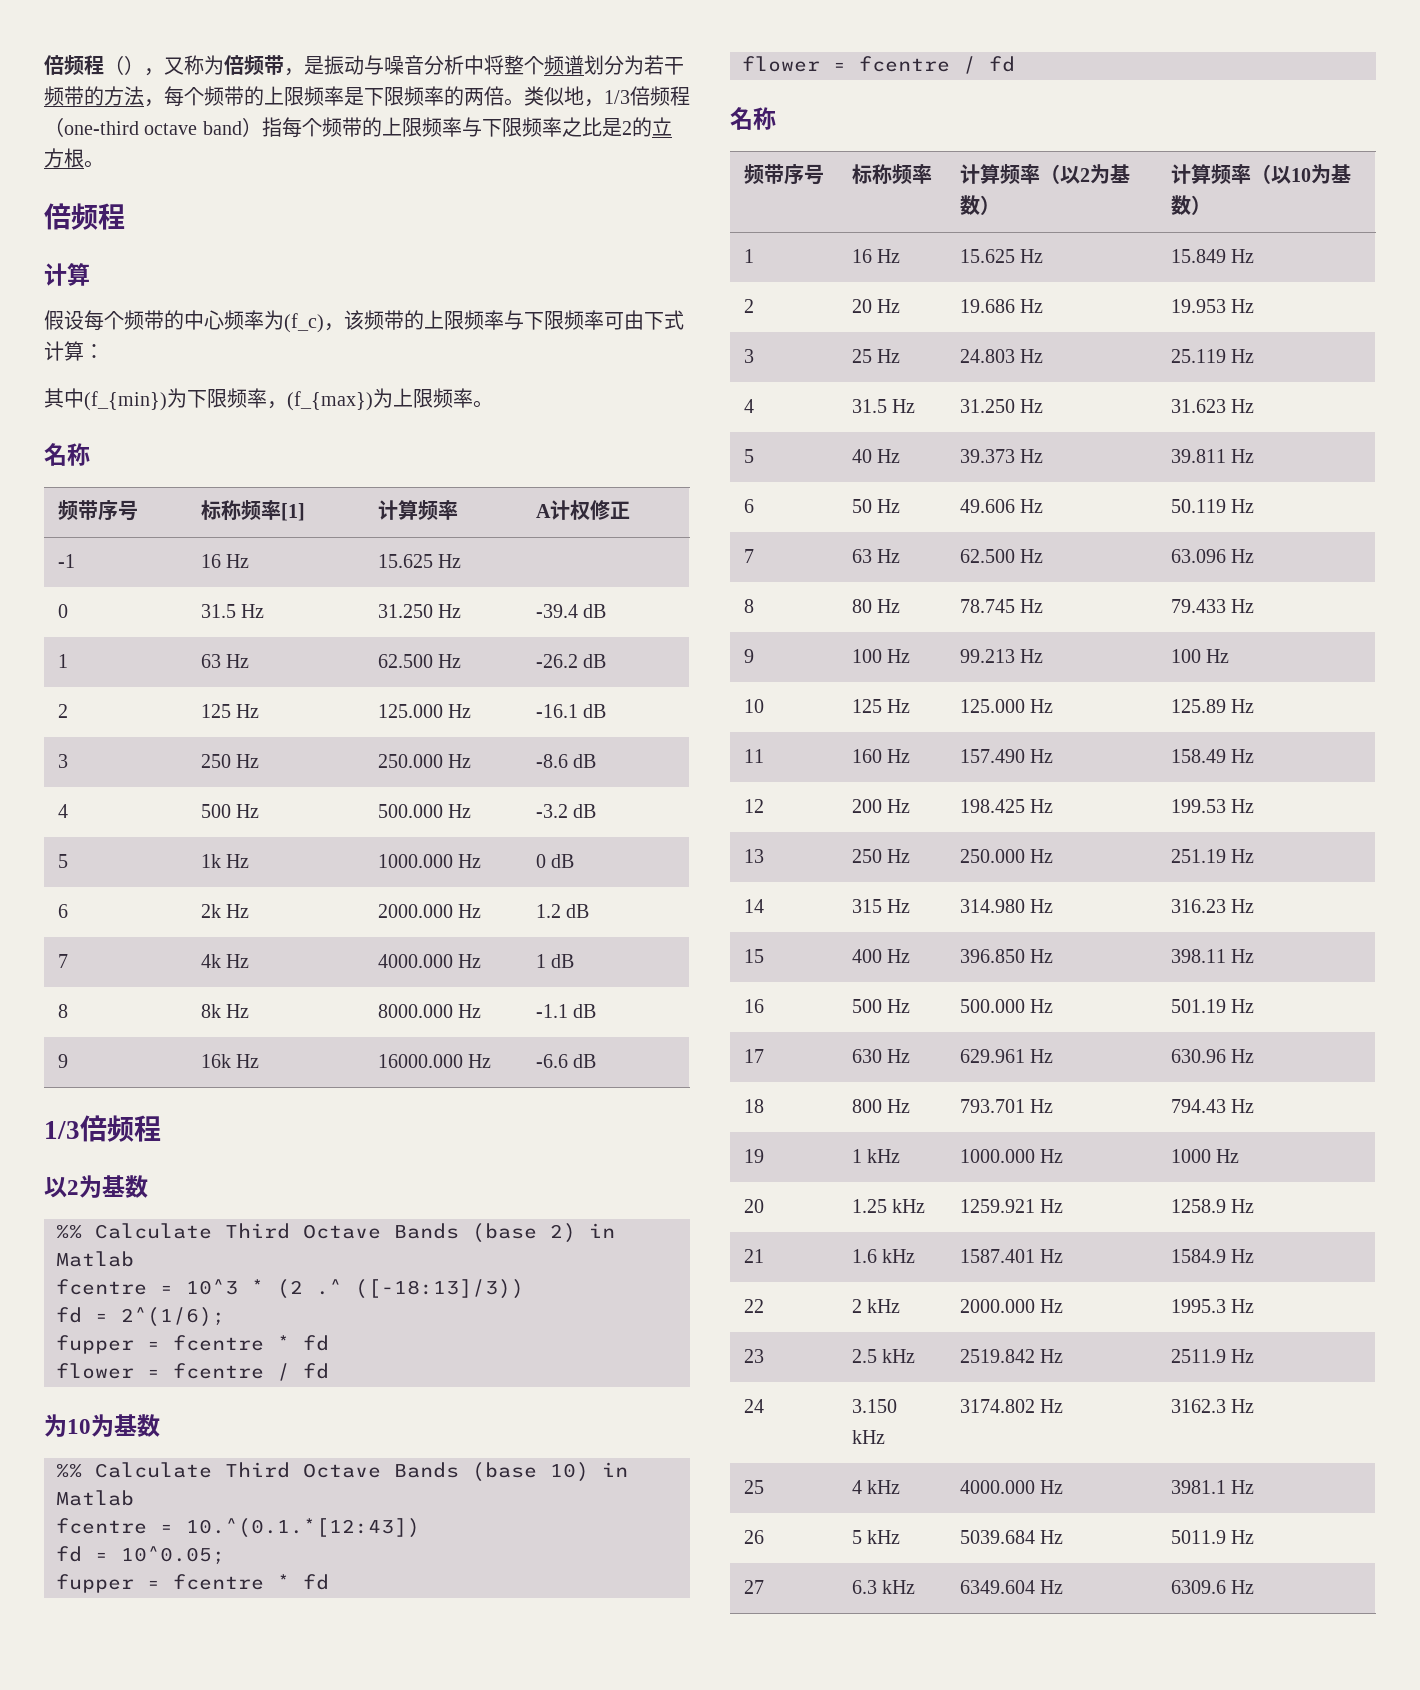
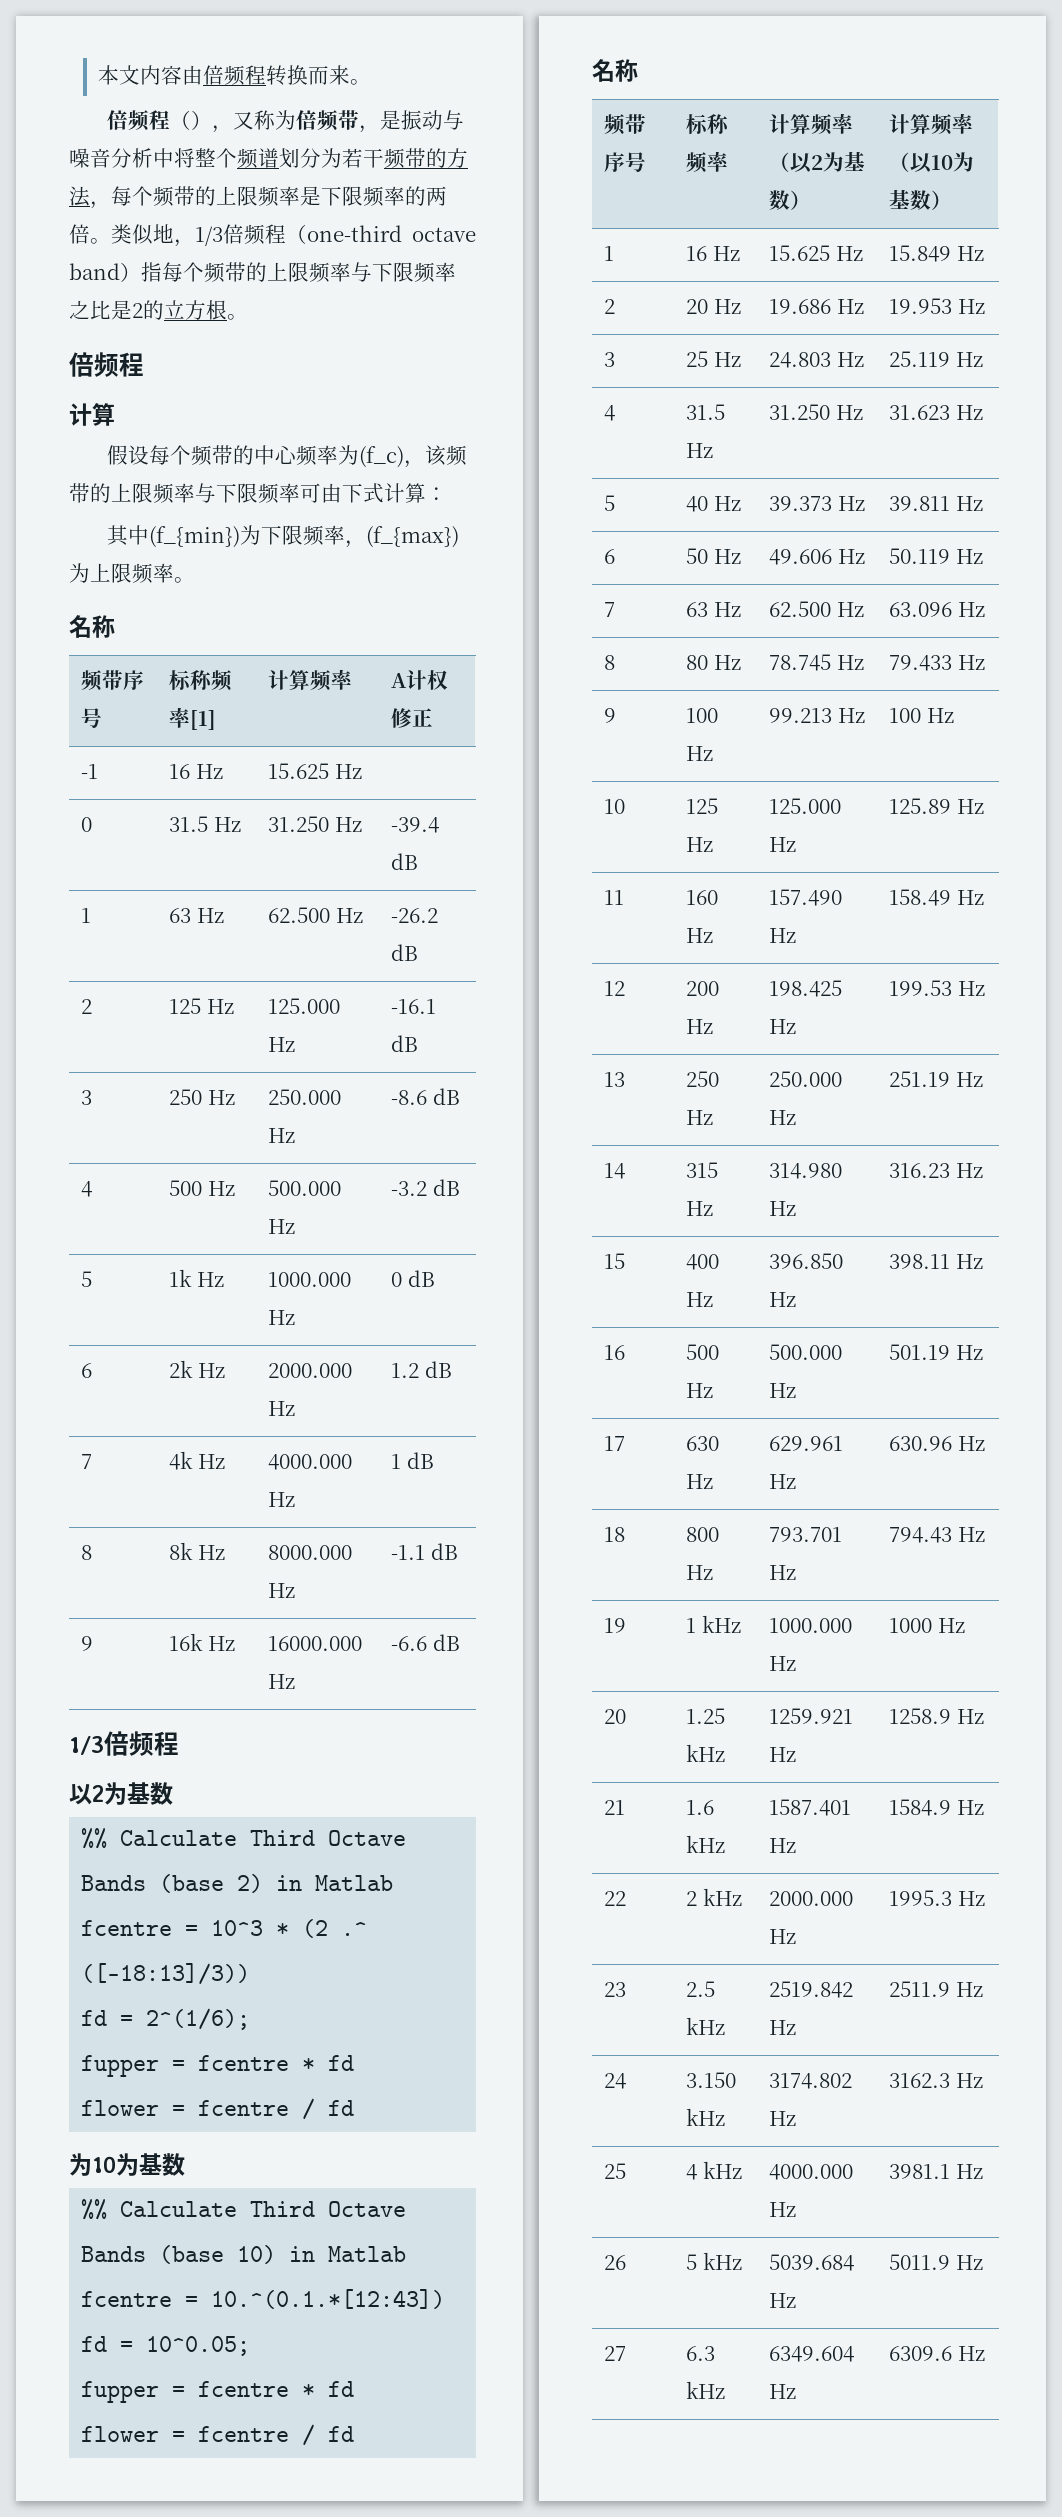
(44, 65) none -> [97,65,371,86] 本文内容由倍频程转换而来。 //

